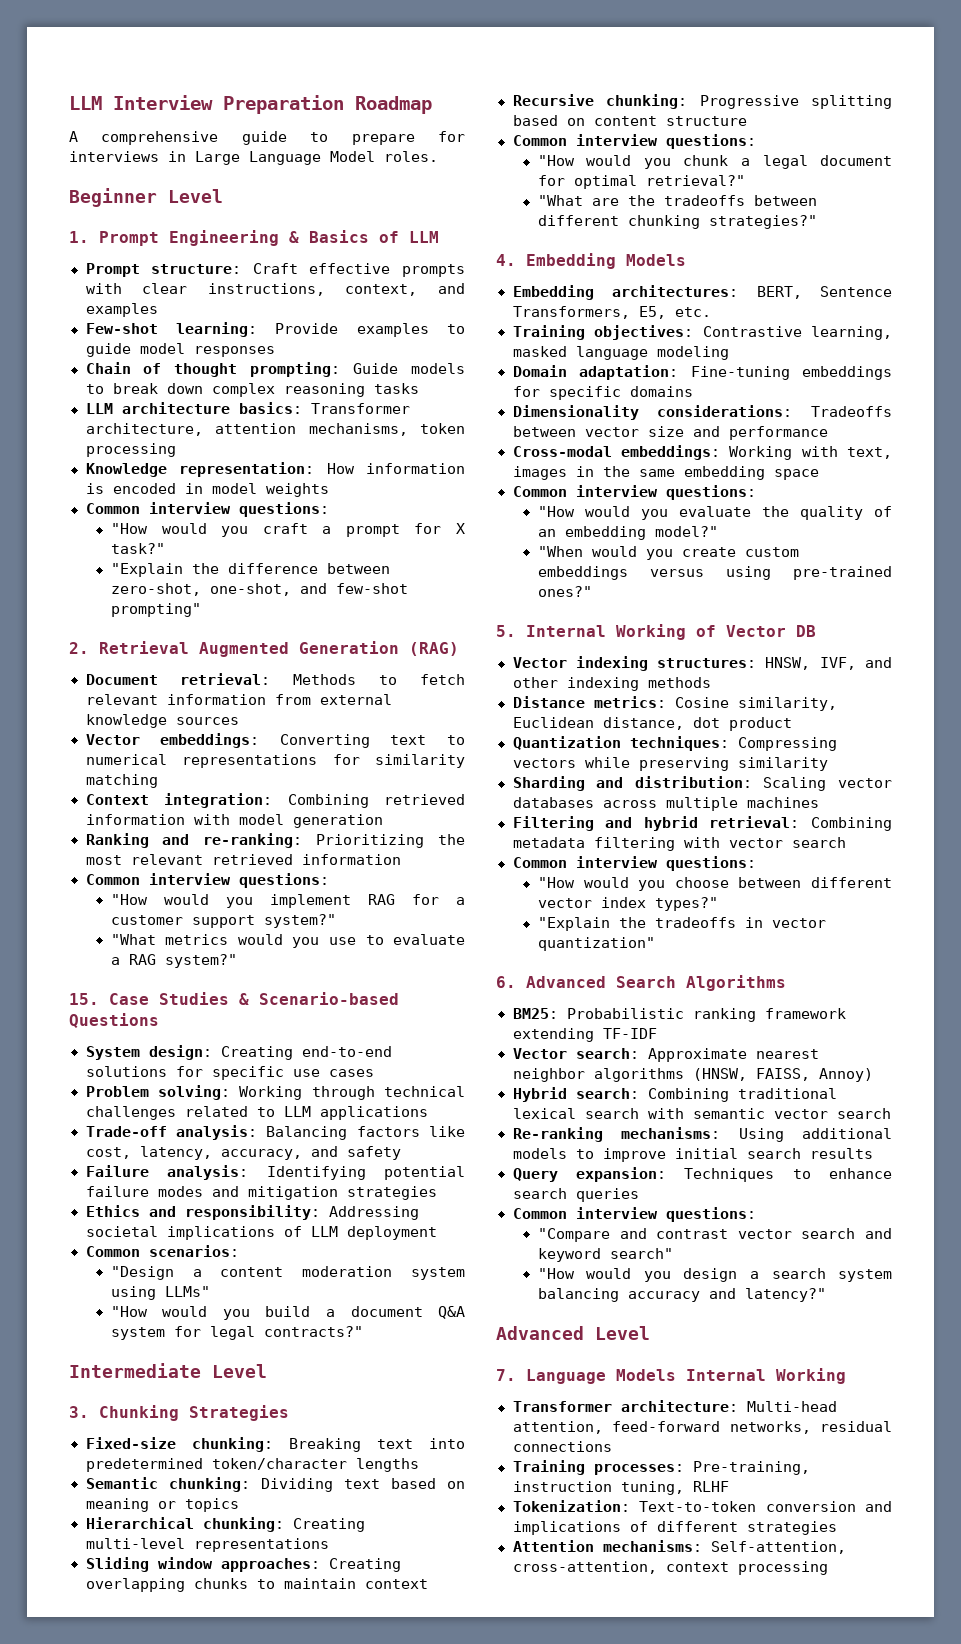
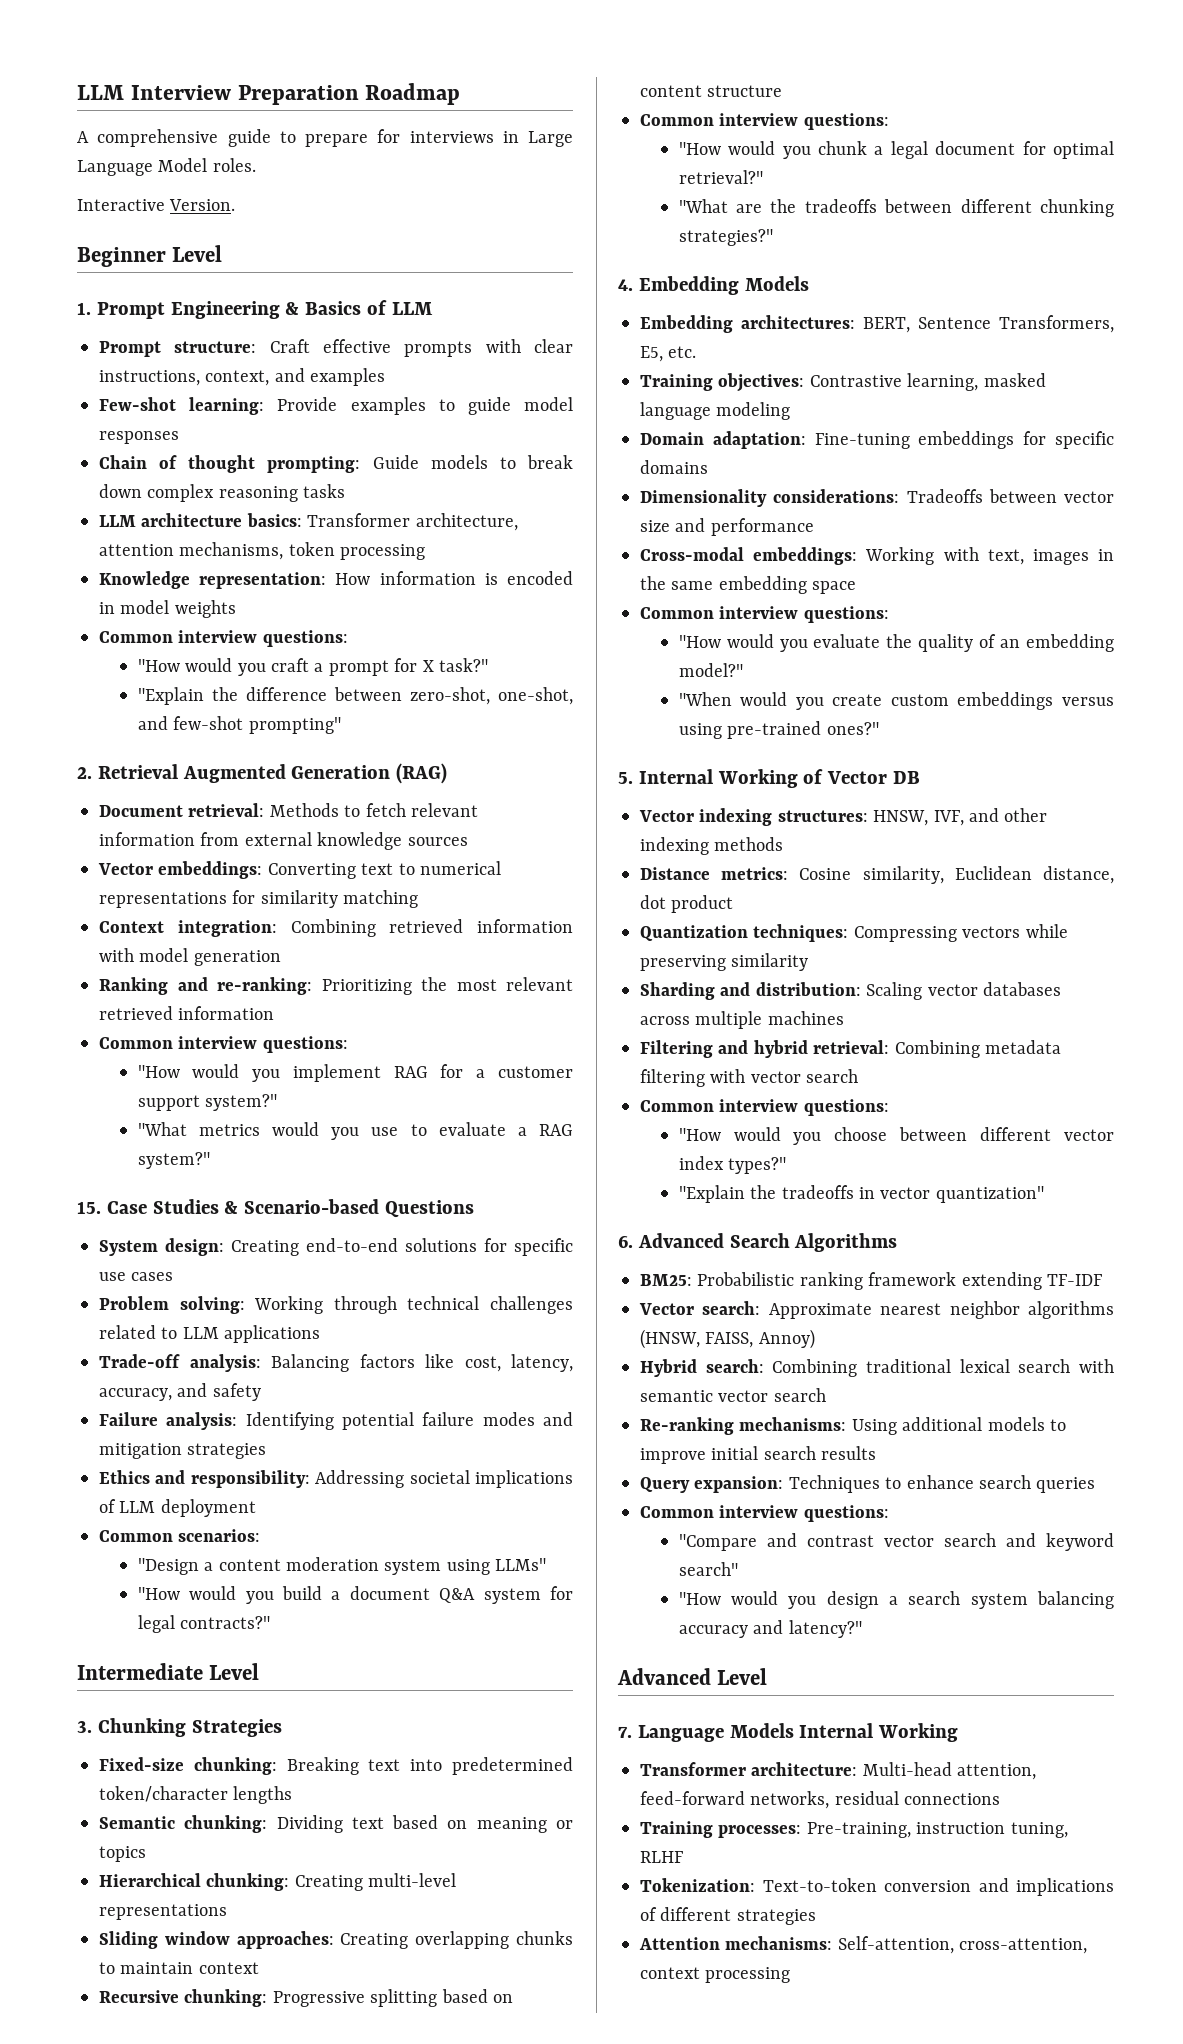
(438, 156) none -> [77,199,236,211] // Interactive Version.

